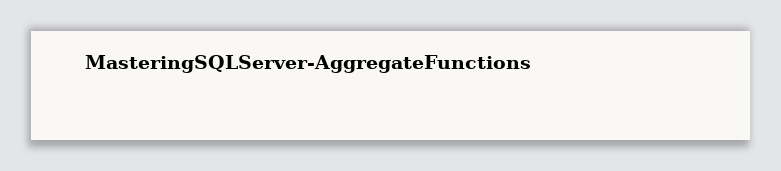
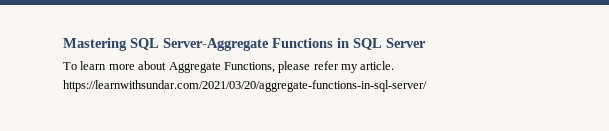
[85,55,531,73] MasteringSQLServer-AggregateFunctions -> [63,38,426,51] [63,61,395,73] [63,80,427,92] Mastering SQL Server-Aggregate Functions in SQL Server // To learn more about Aggregate Functions, please refer my article. https://learnwithsundar.com/2021/03/20/aggregate-functions-in-sql-server/

